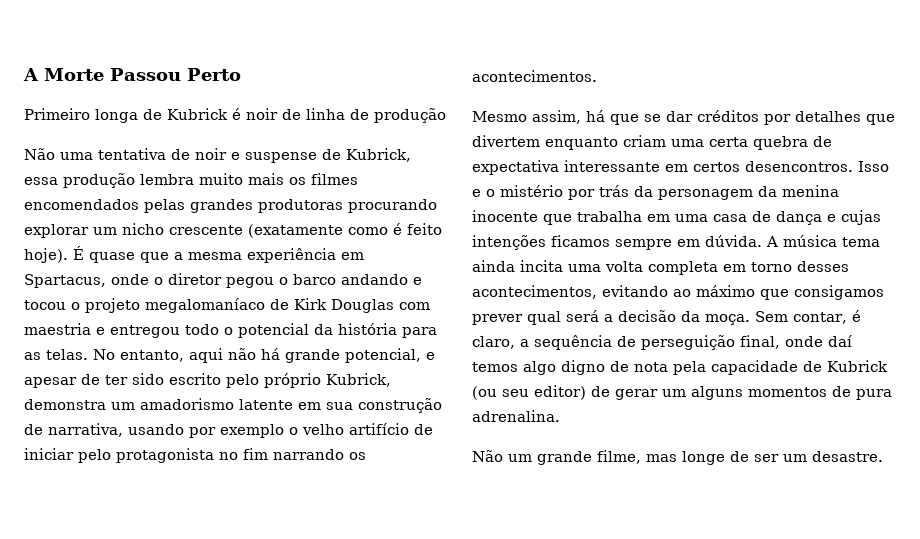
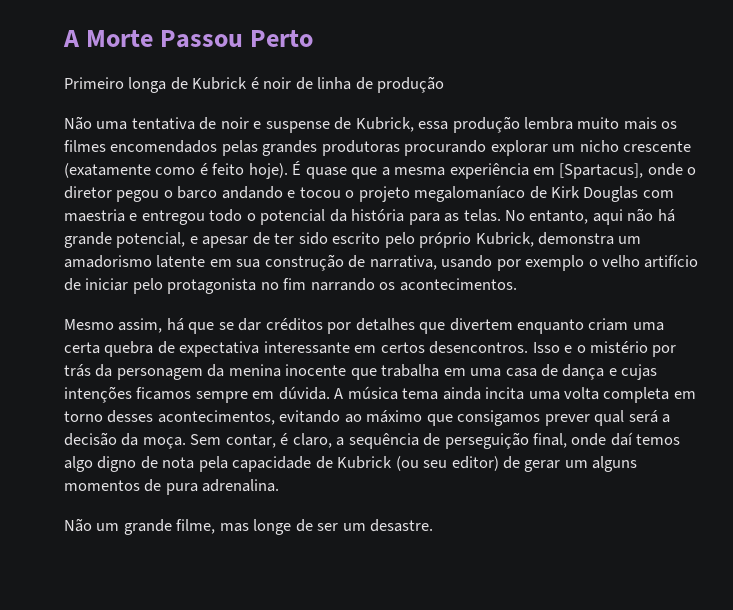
[24,274,106,288] Spartacus, -> [559,163,644,179] [Spartacus],

